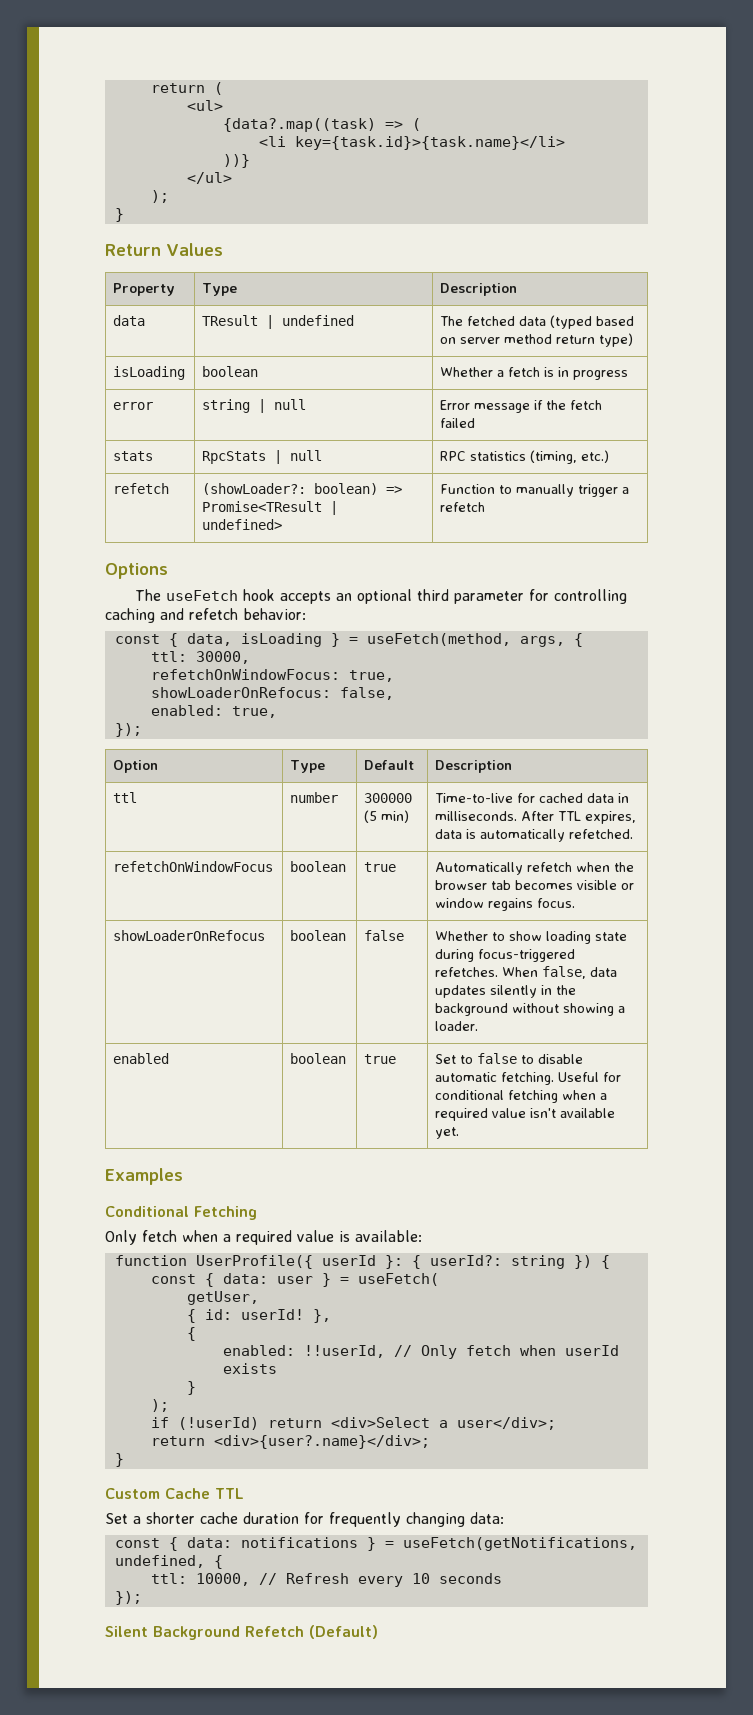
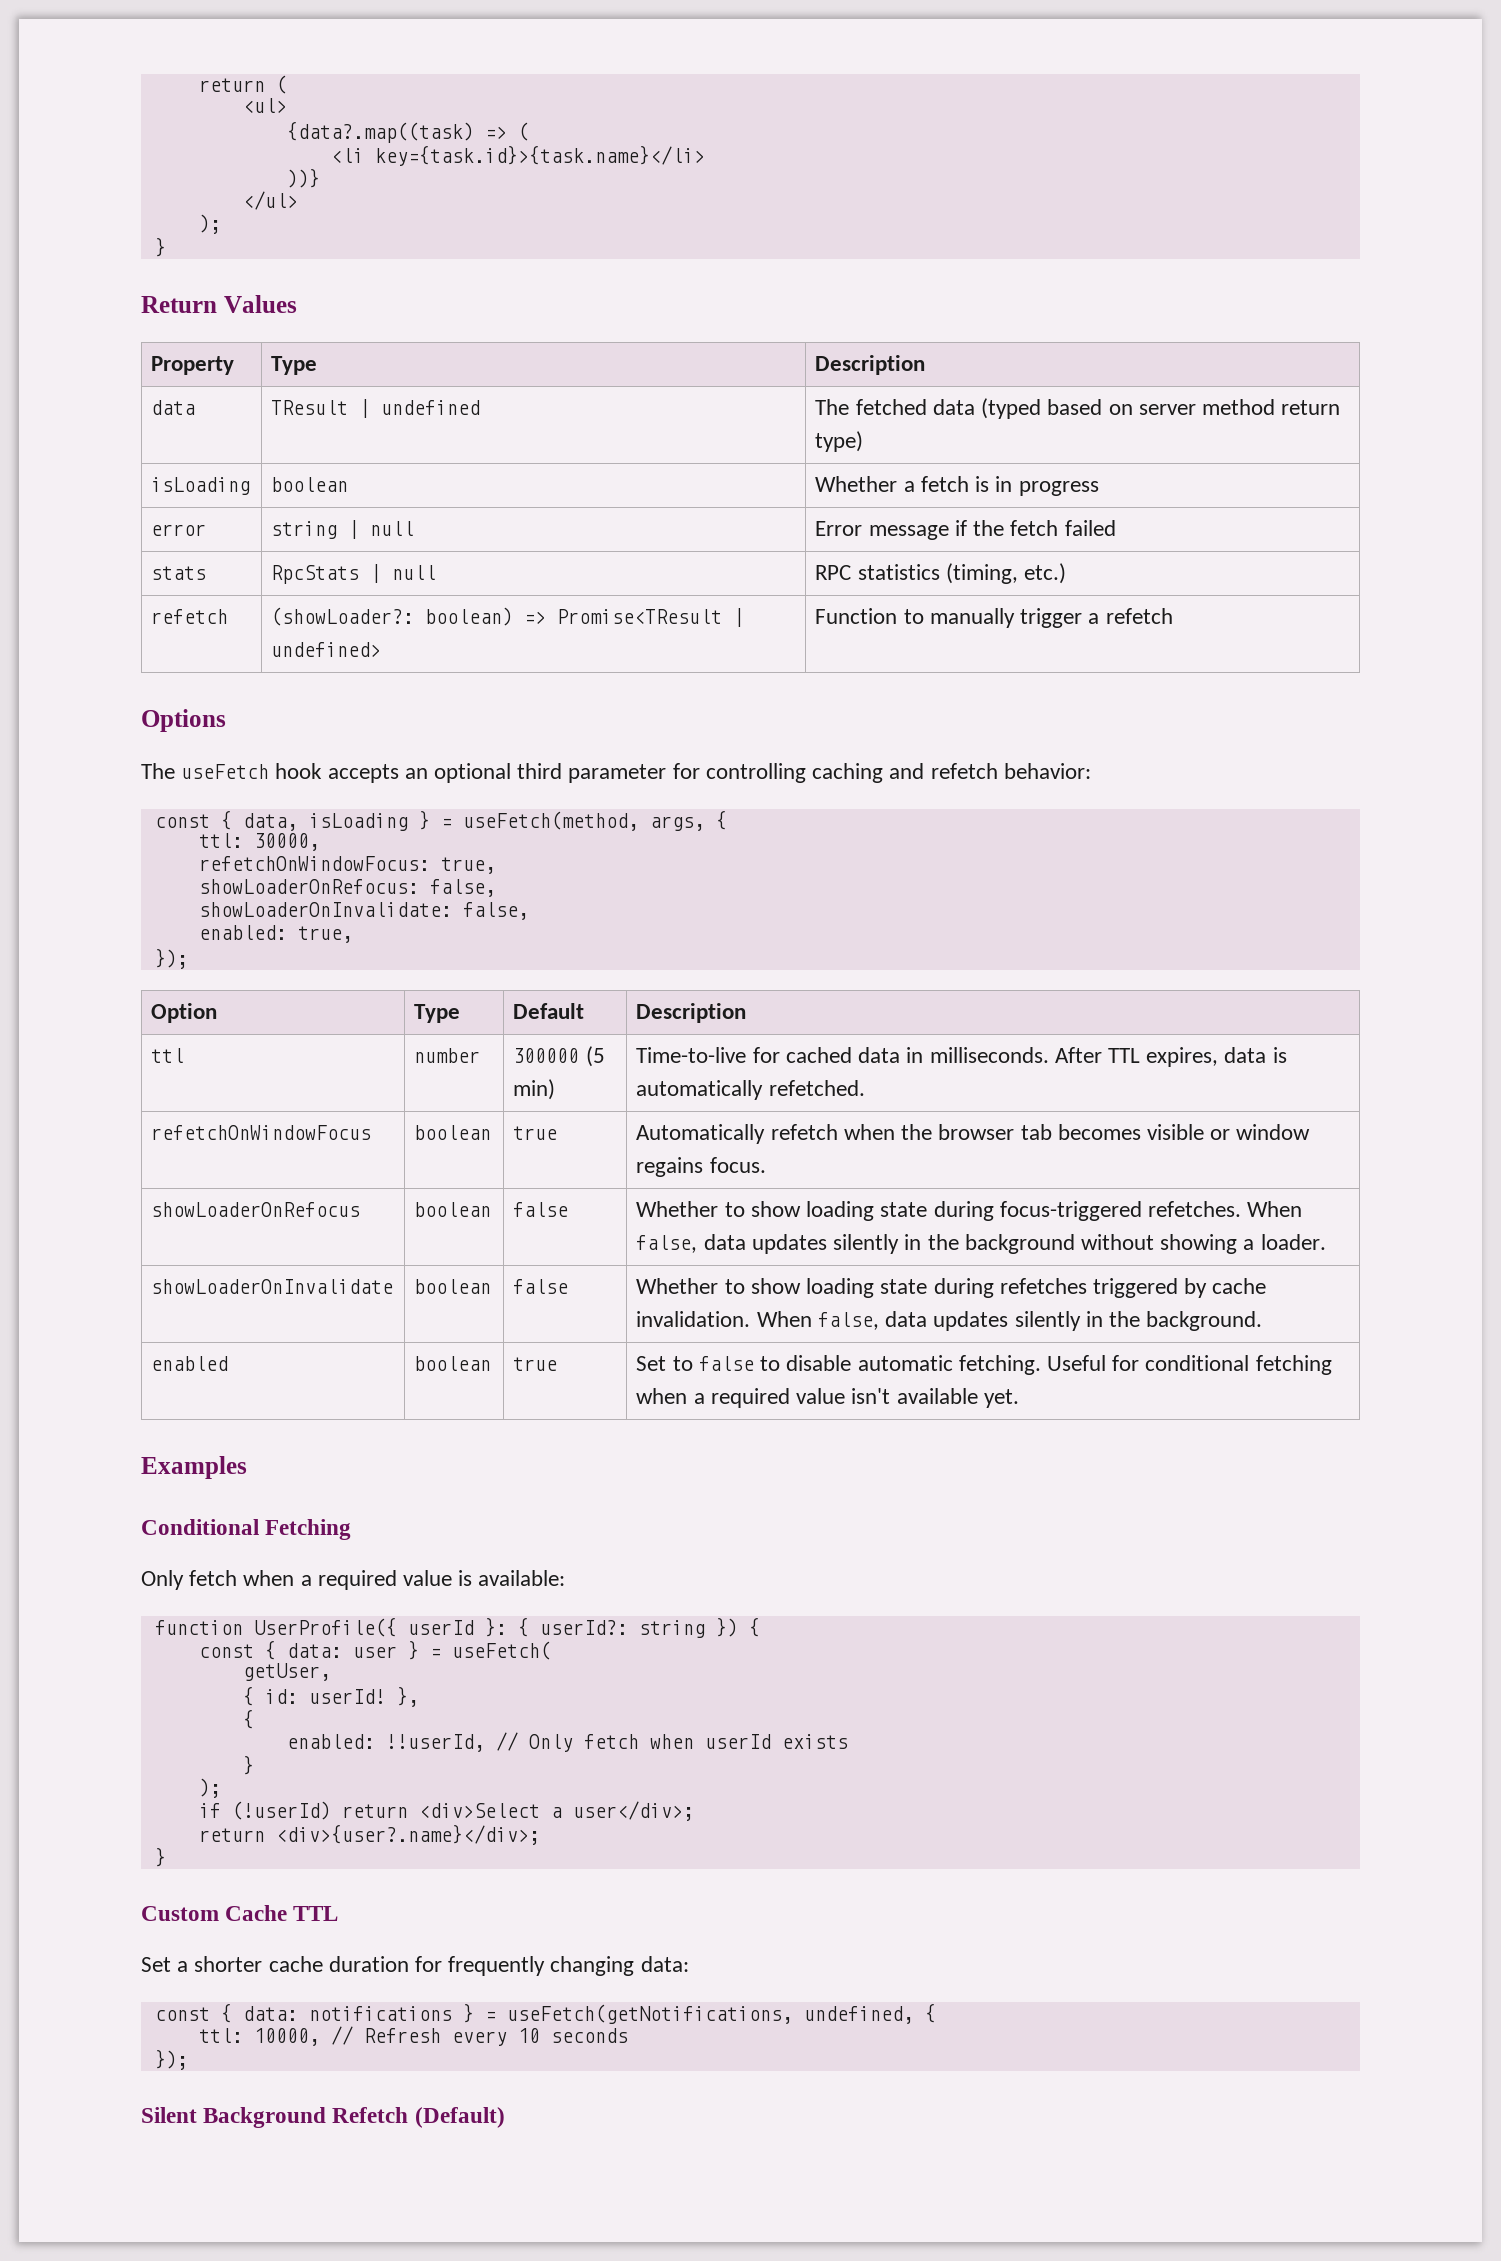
(394, 693) none -> [198,902,529,920] // showLoaderOnInvalidate: false,
(479, 1026) none -> [151,1279,394,1294] [414,1279,492,1294] [513,1279,569,1294] [636,1278,1267,1298] [636,1311,1263,1331] // showLoaderOnInvalidate | boolean | false | Whether to show loading state during refetches triggered by cache invalidation. When false, data updates silently in the background.

